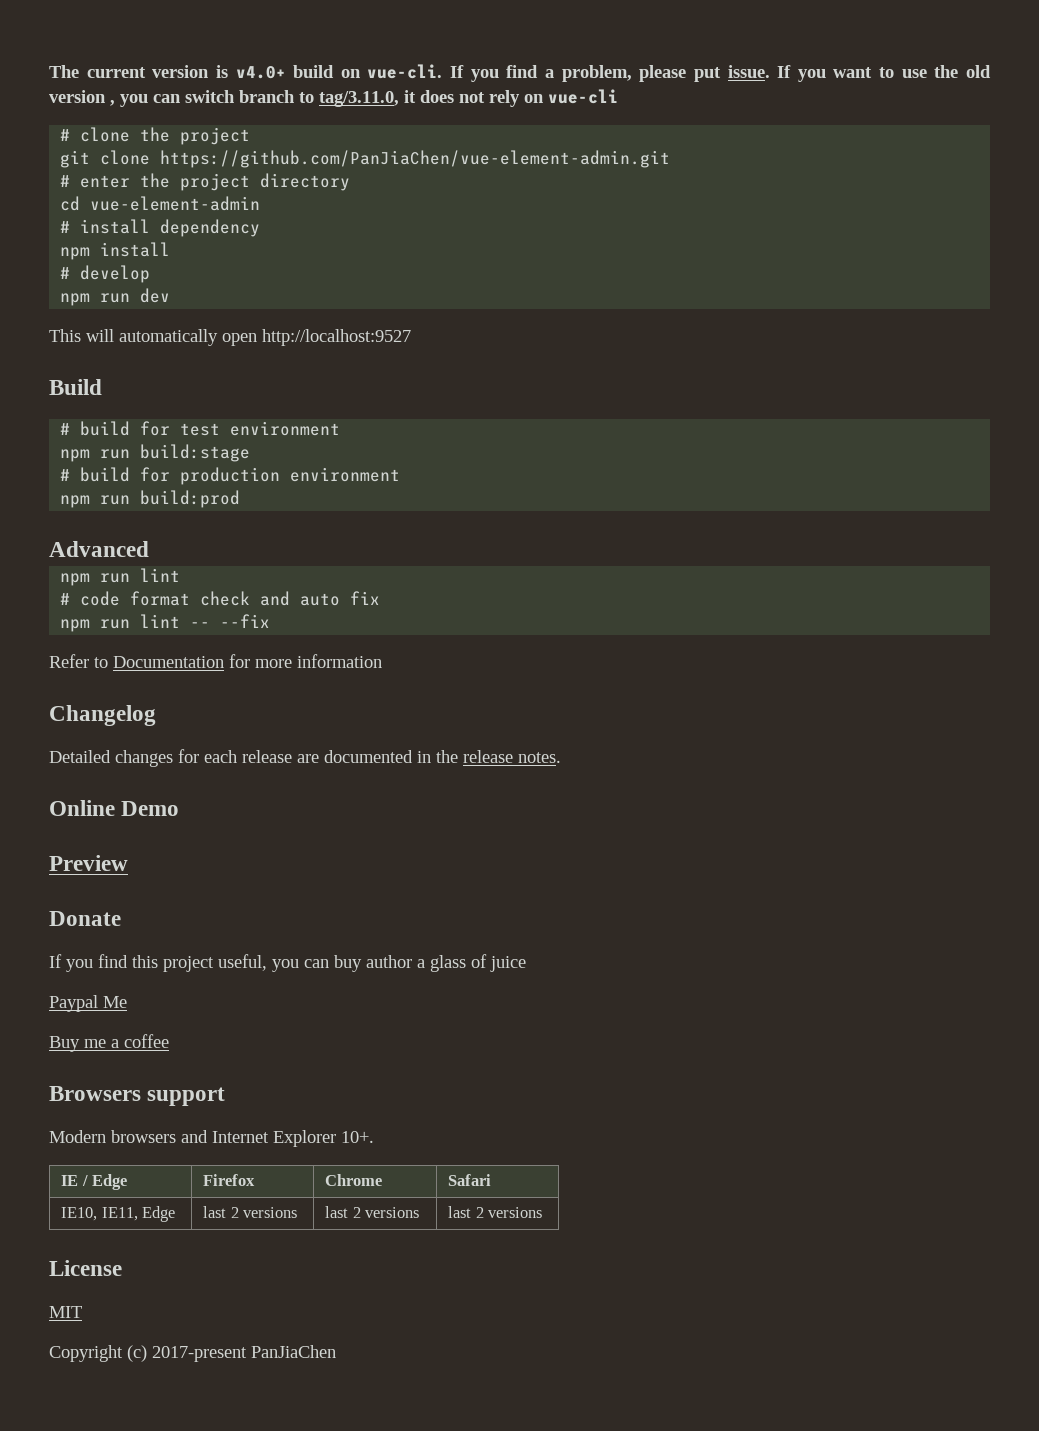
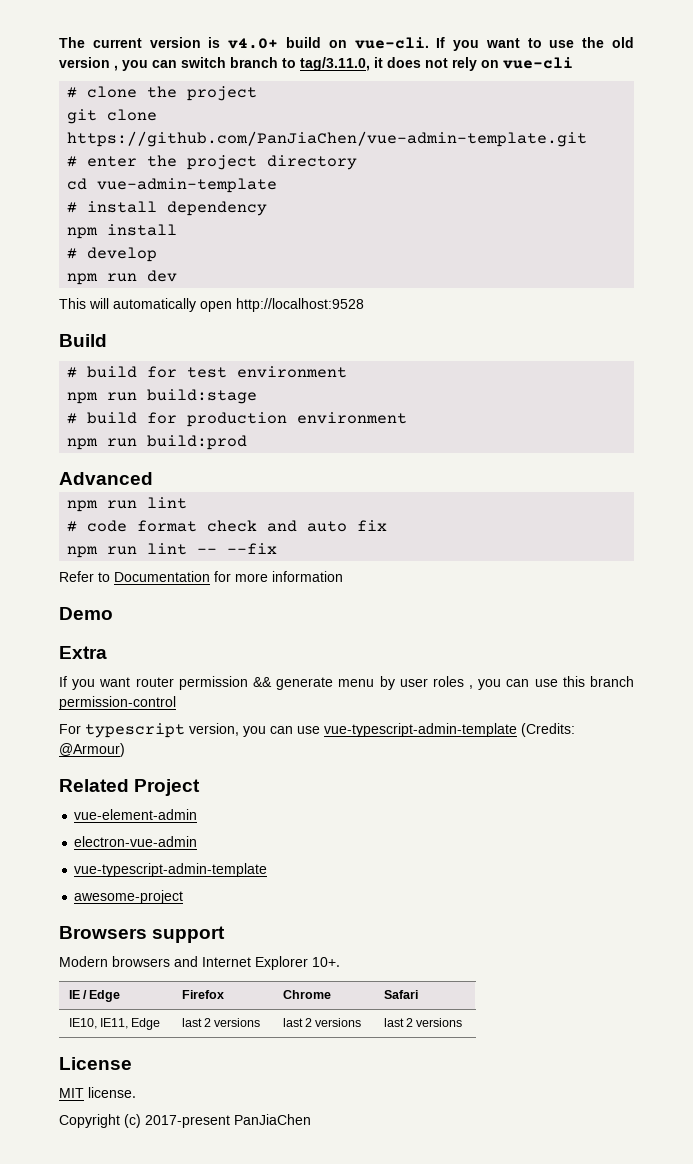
[506,65,826,82] find a problem, please put issue. If you -> (480, 45) none
[160,150,671,168] https://github.com/PanJiaChen/vue-element-admin.git -> [67,131,588,147] https://github.com/PanJiaChen/vue-admin-template.git
[90,196,261,211] vue-element-admin -> [97,178,278,193] vue-admin-template
[262,329,411,346] http://localhost:9527 -> [236,298,364,312] http://localhost:9528
[49,705,156,726] [49,749,561,767] [49,800,115,816] Changelog // Detailed changes for each release are documented in the release notes. // Online -> (343, 576) none
[49,855,128,871] [49,911,121,926] [49,954,526,972] [49,995,127,1012] [49,1034,169,1052] Preview // Donate // If you find this project useful, you can buy author a glass of juice // Paypal Me // Buy me a coffee -> [59,646,107,659] [59,676,634,690] [59,696,176,710] [59,723,575,738] [59,743,125,757] [59,779,201,796] [74,809,198,820] [74,836,198,847] [74,863,268,877] [74,890,184,904] Extra // If you want router permission && generate menu by user roles , you can use this branch permission-control // For typescript version, you can use vue-typescript-admin-template (Credits: @Armour) // Related Project // vue-element-admin // electron-vue-admin // vue-typescript-admin-template // awesome-project
(82, 1312) none -> [88,1087,136,1098] license.

